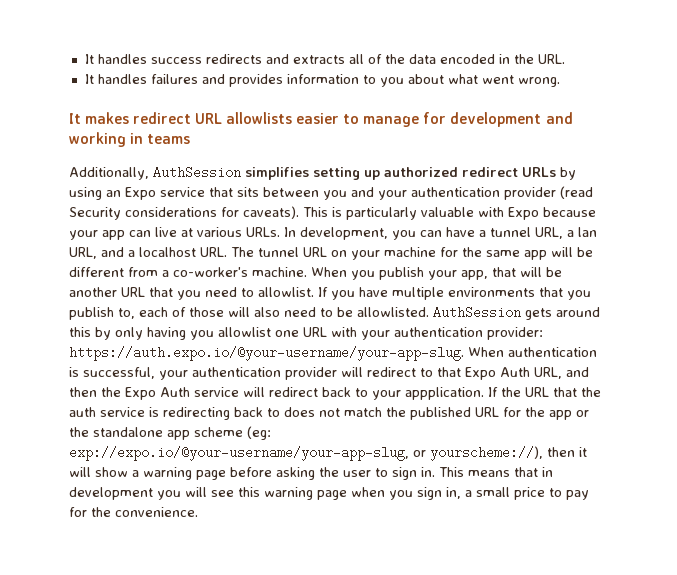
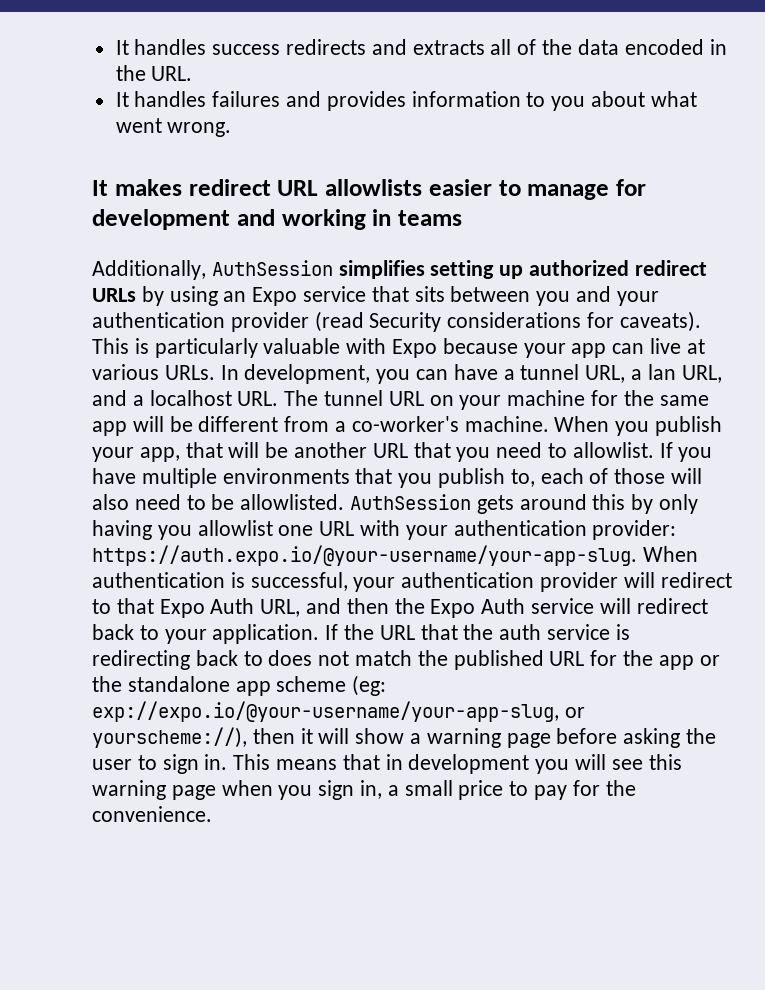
[405,387,484,400] appplication. -> [212,624,320,644] application.

